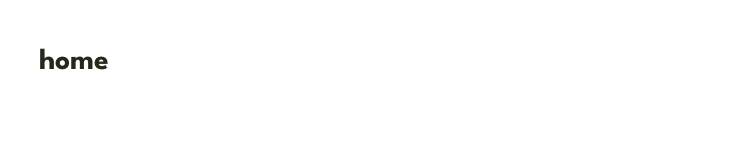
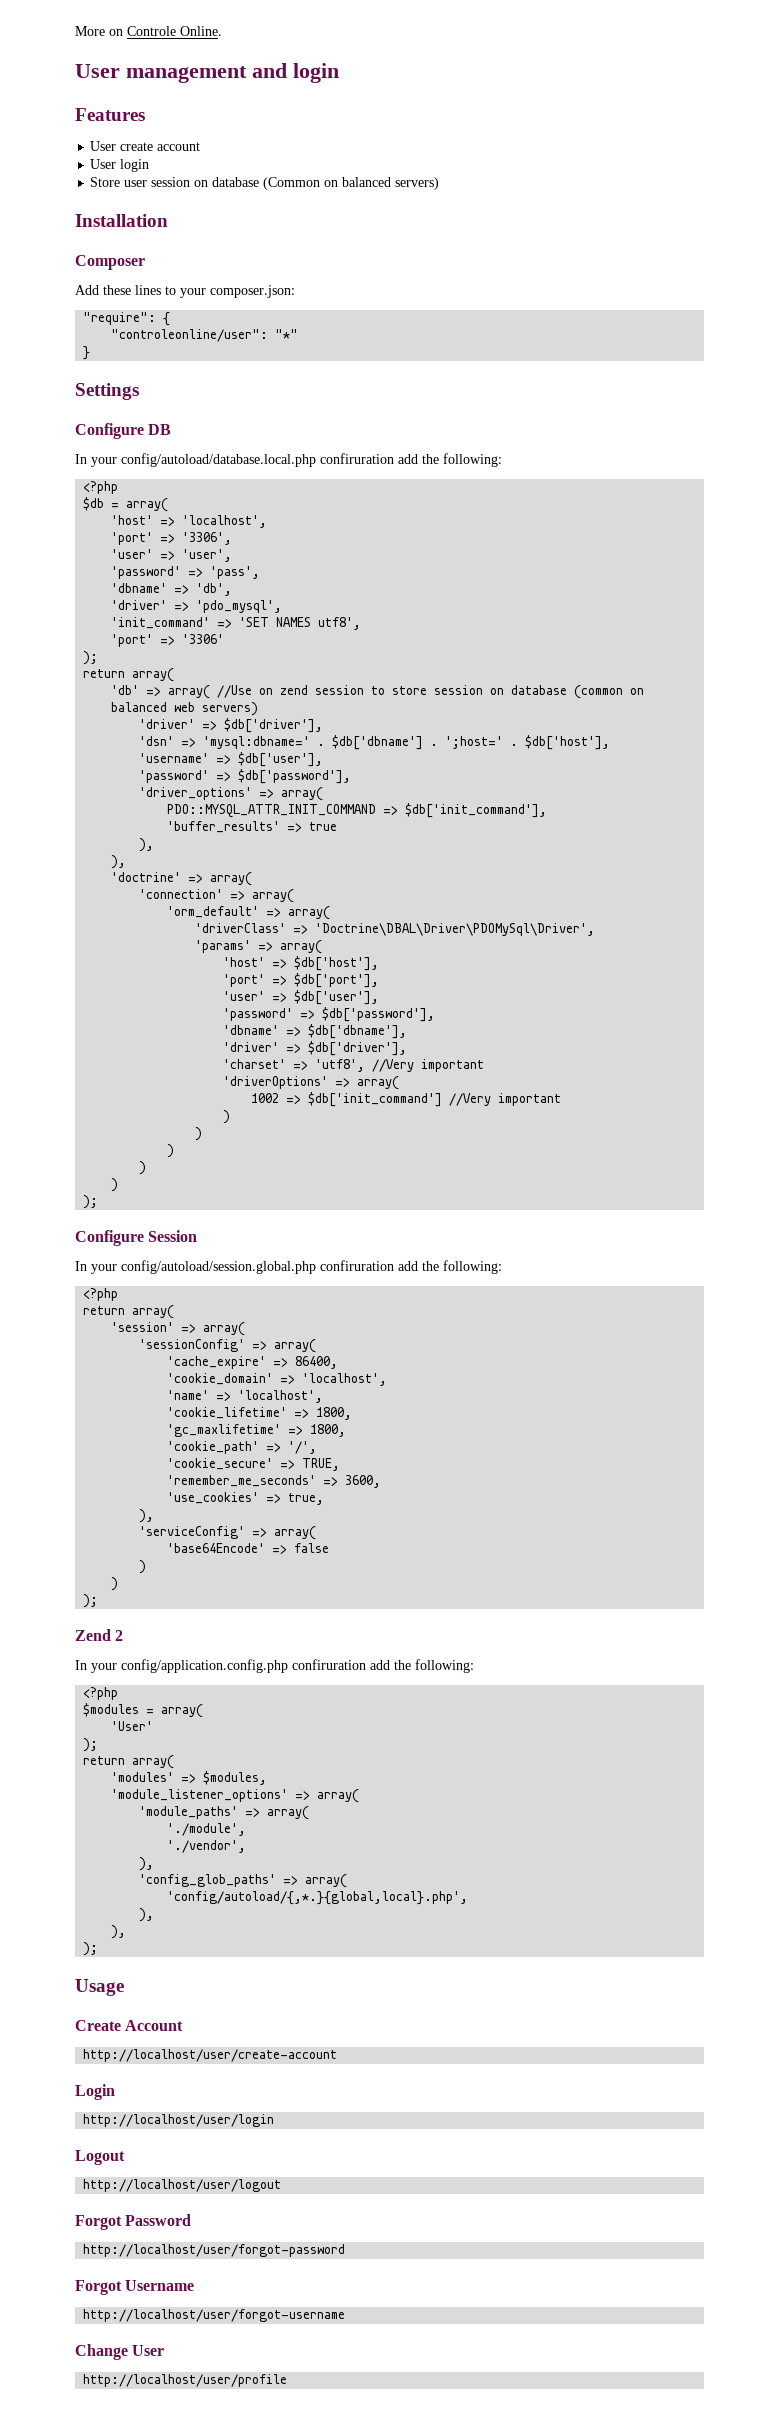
[39,48,109,70] home -> [75,26,222,36] [75,63,339,83] [75,108,145,121] [90,141,201,151] [90,159,150,172] [90,177,440,190] [75,214,168,227] [75,255,145,270] [75,285,295,298] [83,312,171,326] [111,329,299,342] [83,346,91,360] [75,383,139,400] [75,423,172,439] [75,453,502,467] [83,481,119,494] [83,497,169,512] [111,515,268,528] [111,532,233,545] [111,549,233,562] [111,566,261,579] [111,583,233,596] [111,600,283,613] [111,617,362,630] [111,634,225,647] [83,651,99,665] [83,668,175,682] [111,685,645,699] [111,702,259,716] [139,718,324,733] [139,735,611,750] [139,752,324,767] [139,769,352,784] [139,787,324,801] [167,803,548,818] [167,821,338,833] [139,838,155,852] [111,855,127,869] [111,872,253,886] [139,889,295,903] [167,906,331,920] [195,923,596,936] [195,940,323,954] [223,956,380,971] [223,973,380,988] [223,990,380,1005] [223,1007,436,1022] [223,1024,408,1039] [223,1041,408,1056] [223,1059,485,1072] [223,1076,400,1090] [251,1092,562,1107] [223,1110,231,1124] [195,1127,203,1141] [167,1144,175,1158] [139,1161,147,1175] [111,1178,119,1192] [83,1195,99,1209] [75,1230,198,1246] [75,1260,502,1274] [83,1288,119,1301] [83,1305,175,1319] [111,1322,246,1336] [139,1339,317,1353] [167,1356,339,1369] [167,1373,388,1386] [167,1390,324,1403] [167,1407,353,1420] [167,1424,347,1437] [167,1441,318,1454] [167,1458,341,1471] [167,1475,382,1488] [167,1492,325,1505] [139,1509,155,1523] [139,1526,317,1540] [167,1543,330,1554] [139,1560,147,1574] [111,1577,119,1591] [83,1594,99,1608] [75,1629,124,1641] [75,1659,474,1673] [83,1687,119,1700] [83,1703,204,1718] [111,1721,154,1731] [83,1738,99,1752] [83,1755,175,1769] [111,1771,268,1785] [111,1789,360,1803] [139,1806,310,1820] [167,1823,247,1836] [167,1840,247,1853] [139,1857,155,1871] [139,1874,348,1888] [167,1891,469,1905] [139,1908,155,1922] [111,1925,127,1939] [83,1942,99,1956] [75,1979,124,1996] [75,2020,184,2031] [83,2049,338,2062] [75,2084,115,2100] [83,2114,275,2127] [75,2150,125,2165] [83,2179,282,2192] [75,2214,192,2230] [83,2244,346,2257] [75,2280,195,2295] [83,2309,346,2322] [75,2344,165,2360] [83,2374,288,2387] More on Controle Online. // User management and login // Features // User create account // User login // Store user session on database (Common on balanced servers) // Installation // Composer // Add these lines to your composer.json: // "require": { // "controleonline/user": "*" // } // Settings // Configure DB // In your config/autoload/database.local.php confiruration add the following: // <?php // $db = array( // 'host' => 'localhost', // 'port' => '3306', // 'user' => 'user', // 'password' => 'pass', // 'dbname' => 'db', // 'driver' => 'pdo_mysql', // 'init_command' => 'SET NAMES utf8', // 'port' => '3306' // ); // return array( // 'db' => array( //Use on zend session to store session on database (common on balanced web servers) // 'driver' => $db['driver'], // 'dsn' => 'mysql:dbname=' . $db['dbname'] . ';host=' . $db['host'], // 'username' => $db['user'], // 'password' => $db['password'], // 'driver_options' => array( // PDO::MYSQL_ATTR_INIT_COMMAND => $db['init_command'], // 'buffer_results' => true // ), // ), // 'doctrine' => array( // 'connection' => array( // 'orm_default' => array( // 'driverClass' => 'Doctrine\DBAL\Driver\PDOMySql\Driver', // 'params' => array( // 'host' => $db['host'], // 'port' => $db['port'], // 'user' => $db['user'], // 'password' => $db['password'], // 'dbname' => $db['dbname'], // 'driver' => $db['driver'], // 'charset' => 'utf8', //Very important // 'driverOptions' => array( // 1002 => $db['init_command'] //Very important // ) // ) // ) // ) // ) // ); // Configure Session // In your config/autoload/session.global.php confiruration add the following: // <?php // return array( // 'session' => array( // 'sessionConfig' => array( // 'cache_expire' => 86400, // 'cookie_domain' => 'localhost', // 'name' => 'localhost', // 'cookie_lifetime' => 1800, // 'gc_maxlifetime' => 1800, // 'cookie_path' => '/', // 'cookie_secure' => TRUE, // 'remember_me_seconds' => 3600, // 'use_cookies' => true, // ), // 'serviceConfig' => array( // 'base64Encode' => false // ) // ) // ); // Zend 2 // In your config/application.config.php confiruration add the following: // <?php // $modules = array( // 'User' // ); // return array( // 'modules' => $modules, // 'module_listener_options' => array( // 'module_paths' => array( // './module', // './vendor', // ), // 'config_glob_paths' => array( // 'config/autoload/{,*.}{global,local}.php', // ), // ), // ); // Usage // Create Account // http://localhost/user/create-account // Login // http://localhost/user/login // Logout // http://localhost/user/logout // Forgot Password // http://localhost/user/forgot-password // Forgot Username // http://localhost/user/forgot-username // Change User // http://localhost/user/profile

